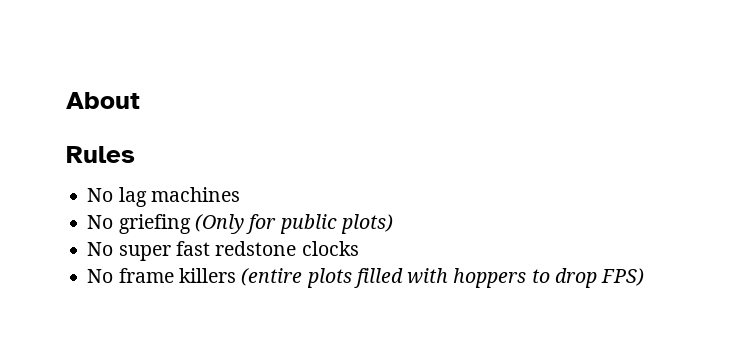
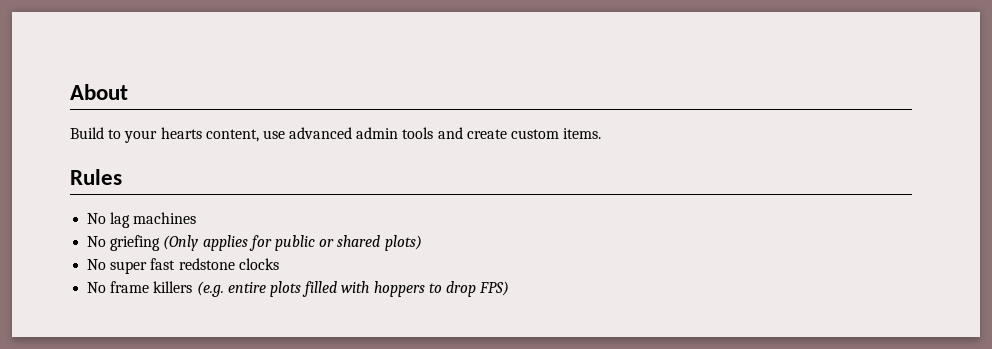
(140, 100) none -> [70,127,602,143] // Build to your hearts content, use advanced admin tools and create custom items.
(244, 224) none -> [202,235,248,251] applies
(337, 224) none -> [319,235,381,247] or shared
[241,268,303,286] (entire -> [196,281,266,297] (e.g. entire

